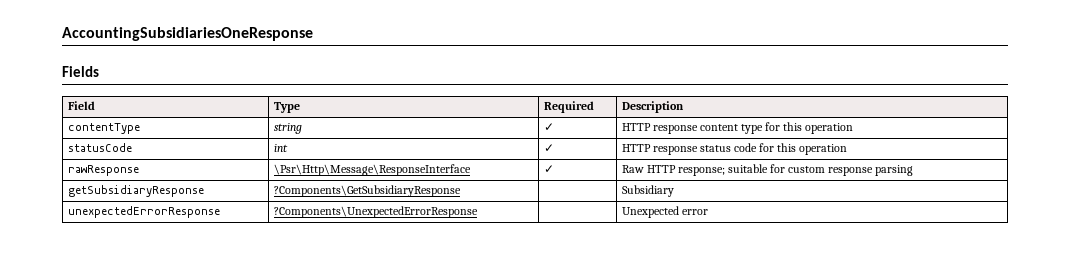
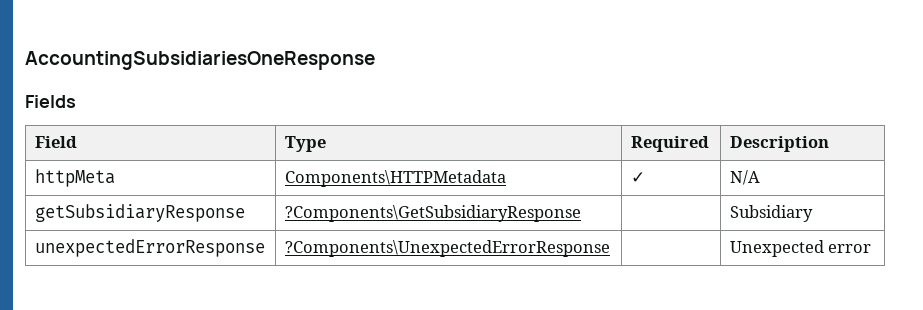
[67,123,140,134] [273,123,302,134] [543,123,554,131] [621,122,854,134] [67,143,132,152] [273,144,288,152] [543,144,554,152] [621,143,848,155] [67,165,139,176] [273,164,471,176] [543,165,554,173] [621,164,914,176] contentType | string | ✓ | HTTP response content type for this operation // statusCode | int | ✓ | HTTP response status code for this operation // rawResponse | \Psr\Http\Message\ResponseInterface | ✓ | Raw HTTP response; suitable for custom response parsing -> [34,169,115,187] [284,170,506,187] [630,172,645,183] [729,170,760,185] httpMeta | Components\HTTPMetadata | ✓ | N/A

